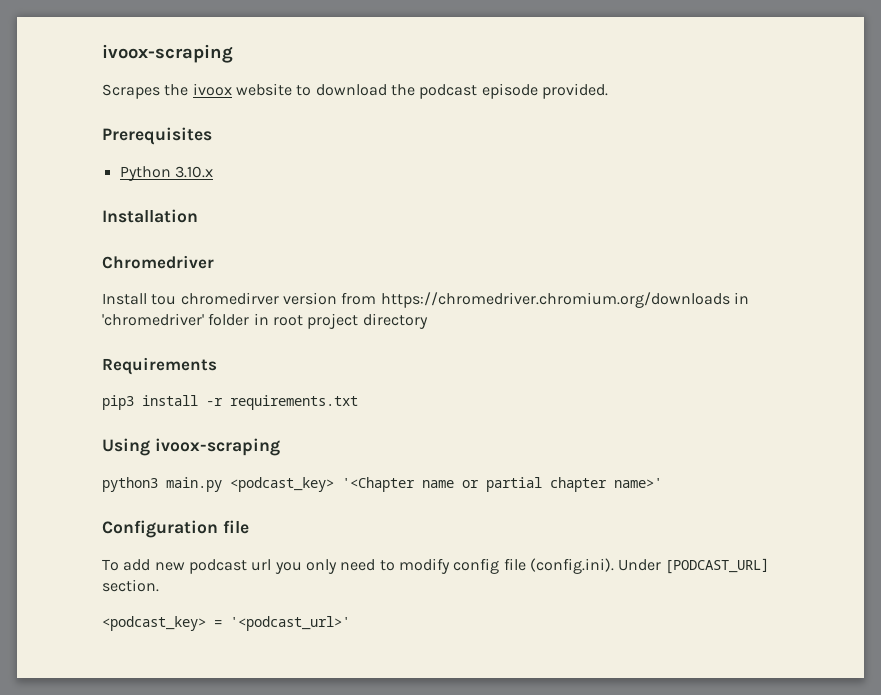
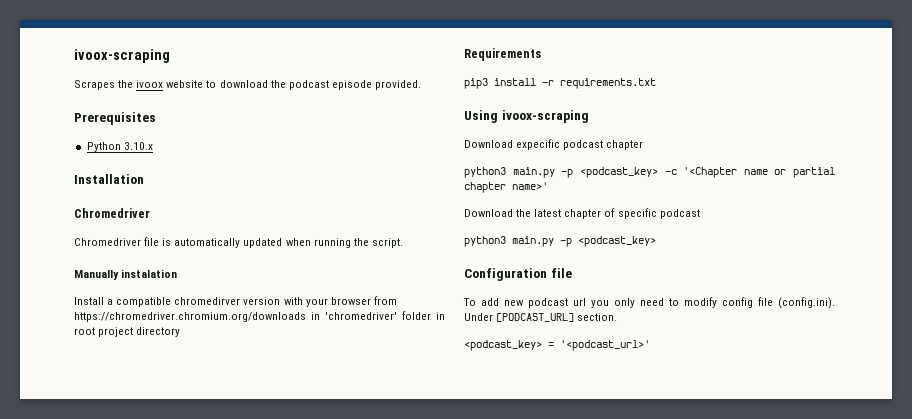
[102,292,337,305] Install tou chromedirver version -> [74,237,403,248] [74,269,178,280] [74,297,371,307] Chromedriver file is automatically updated when running the script. // Manually instalation // Install a compatible chromedirver version with your browser
[102,477,334,492] // python3 main.py <podcast_key> -> [464,139,644,150] [464,167,677,178] // Download expecific podcast chapter // python3 main.py -p <podcast_key> -c
(662, 483) none -> [464,208,700,219] [464,236,656,247] // Download the latest chapter of specific podcast // python3 main.py -p <podcast_key>

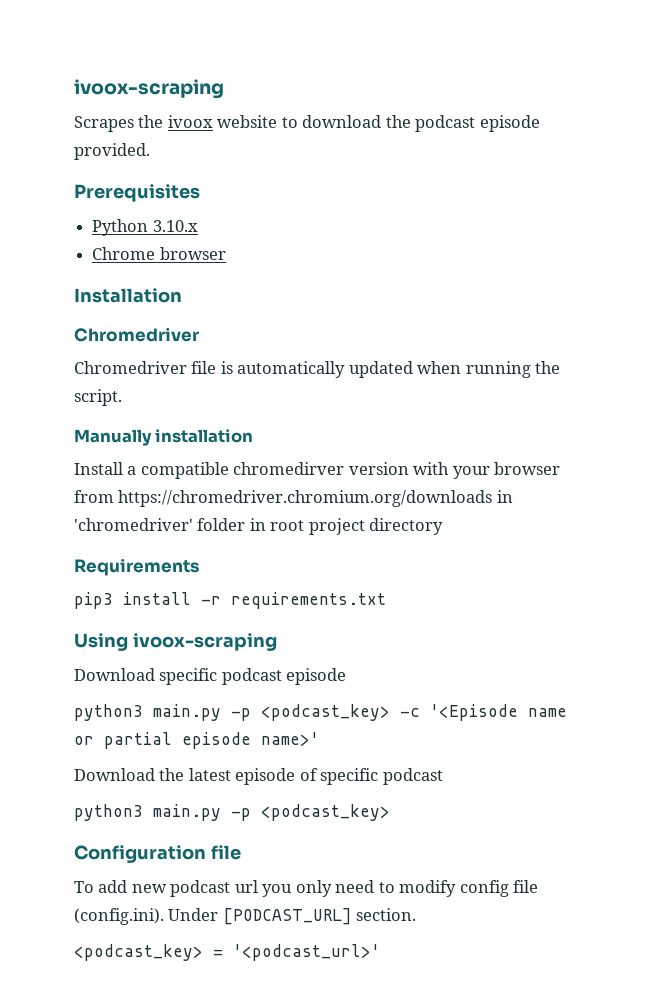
(153, 146) none -> [92,247,226,260] // Chrome browser
[121,269,178,278] instalation -> [155,429,254,443] installation
[516,139,644,150] expecific podcast chapter -> [159,668,347,685] specific podcast episode
[683,167,738,178] '<Chapter -> [430,704,518,721] '<Episode
[464,182,506,193] chapter -> [182,732,251,749] episode
[564,209,602,219] chapter -> [235,768,296,785] episode

